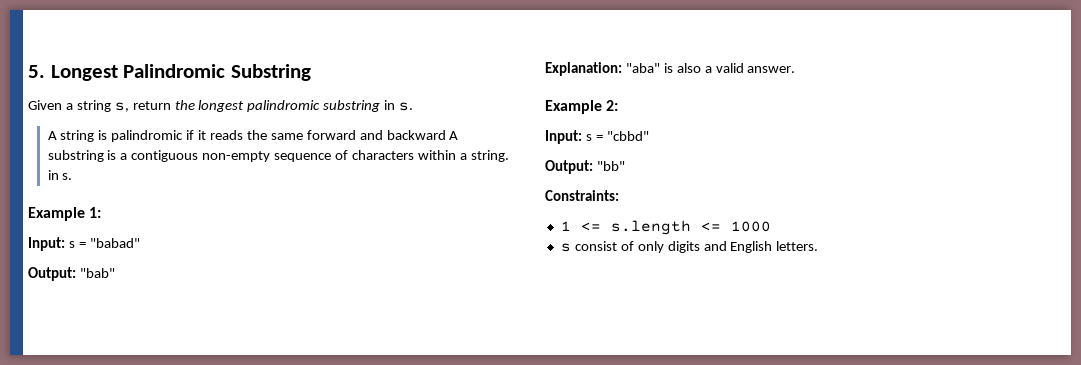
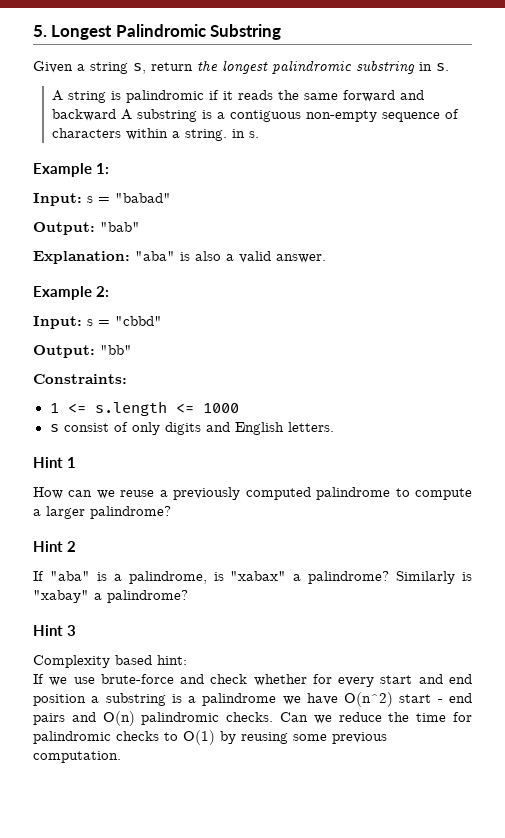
(819, 246) none -> [33,457,77,468] [33,487,473,500] [33,506,171,519] [33,541,77,552] [33,571,472,584] [33,590,188,603] [33,625,77,636] [33,655,187,668] [33,674,472,687] [33,692,472,707] [33,711,473,726] [33,730,387,745] [33,751,121,763] // Hint 1 // How can we reuse a previously computed palindrome to compute a larger palindrome? // Hint 2 // If "aba" is a palindrome, is "xabax" a palindrome? Similarly is "xabay" a palindrome? // Hint 3 // Complexity based hint: // If we use brute-force and check whether for every start and end position a substring is a palindrome we have O(n^2) start - end pairs and O(n) palindromic checks. Can we reduce the time for palindromic checks to O(1) by reusing some previous computation.

